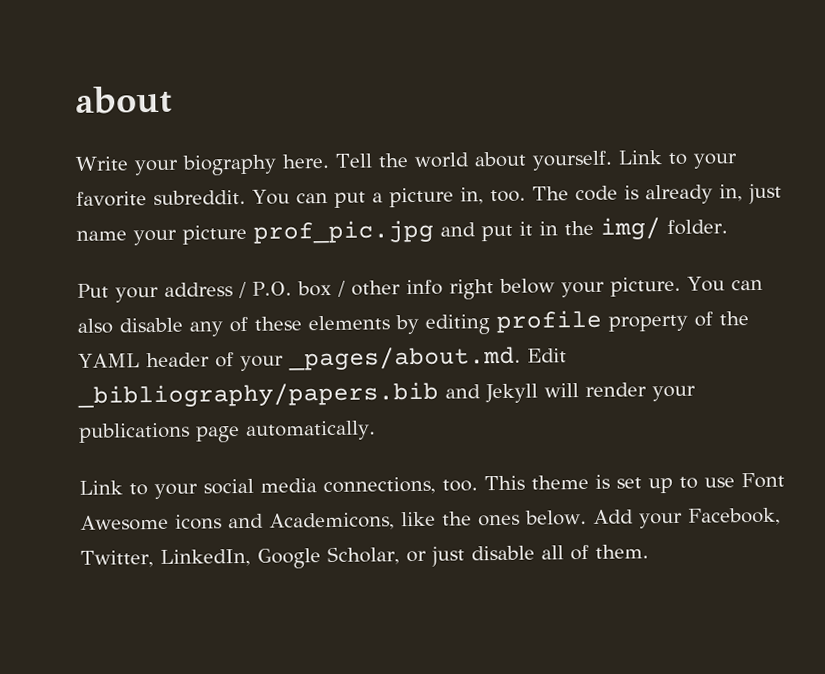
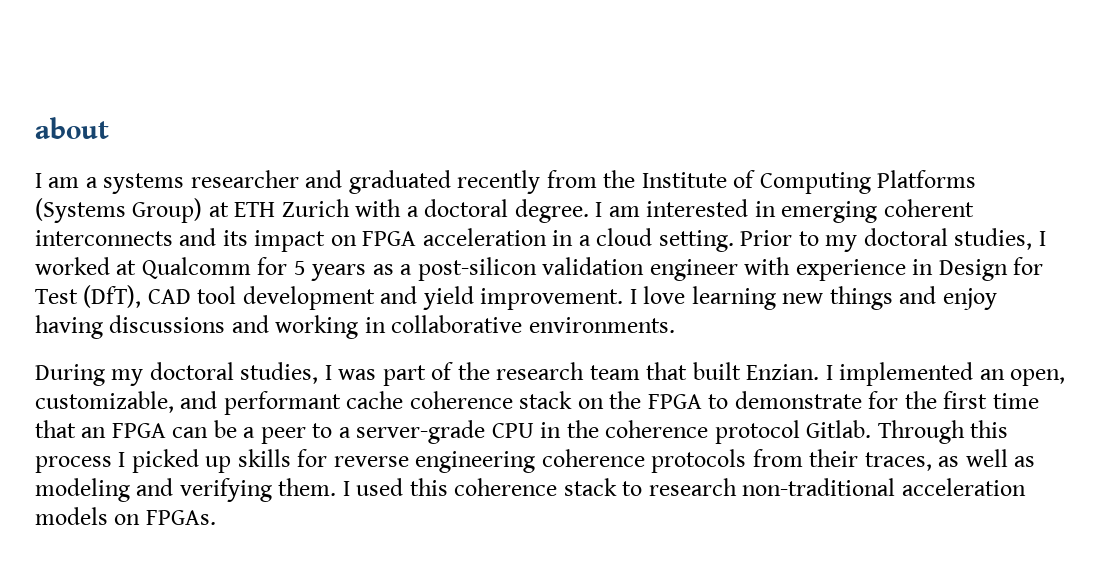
[75,150,738,176] [76,183,782,208] [76,217,728,246] [77,276,763,303] [77,309,749,337] [78,345,567,372] [77,381,696,408] [78,420,376,443] [79,472,785,500] [80,507,781,531] [80,544,649,569] Write your biography here. Tell the world about yourself. Link to your favorite subreddit. You can put a picture in, too. The code is already in, just name your picture prof_pic.jpg and put it in the img/ folder. // Put your address / P.O. box / other info right below your picture. You can also disable any of these elements by editing profile property of the YAML header of your _pages/about.md. Edit _bibliography/papers.bib and Jekyll will render your publications page automatically. // Link to your social media connections, too. This theme is set up to use Font Awesome icons and Academicons, like the ones below. Add your Facebook, Twitter, LinkedIn, Google Scholar, or just disable all of them. -> [35,170,977,194] [35,198,974,223] [35,228,1046,252] [35,257,1044,281] [35,285,997,310] [35,315,675,339] [35,362,1066,386] [35,391,1039,415] [35,420,1009,444] [35,449,1036,473] [35,478,1026,502] [35,507,216,525] I am a systems researcher and graduated recently from the Institute of Computing Platforms (Systems Group) at ETH Zurich with a doctoral degree. I am interested in emerging coherent interconnects and its impact on FPGA acceleration in a cloud setting. Prior to my doctoral studies, I worked at Qualcomm for 5 years as a post-silicon validation engineer with experience in Design for Test (DfT), CAD tool development and yield improvement. I love learning new things and enjoy having discussions and working in collaborative environments. // During my doctoral studies, I was part of the research team that built Enzian. I implemented an open, customizable, and performant cache coherence stack on the FPGA to demonstrate for the first time that an FPGA can be a peer to a server-grade CPU in the coherence protocol Gitlab. Through this process I picked up skills for reverse engineering coherence protocols from their traces, as well as modeling and verifying them. I used this coherence stack to research non-traditional acceleration models on FPGAs.

